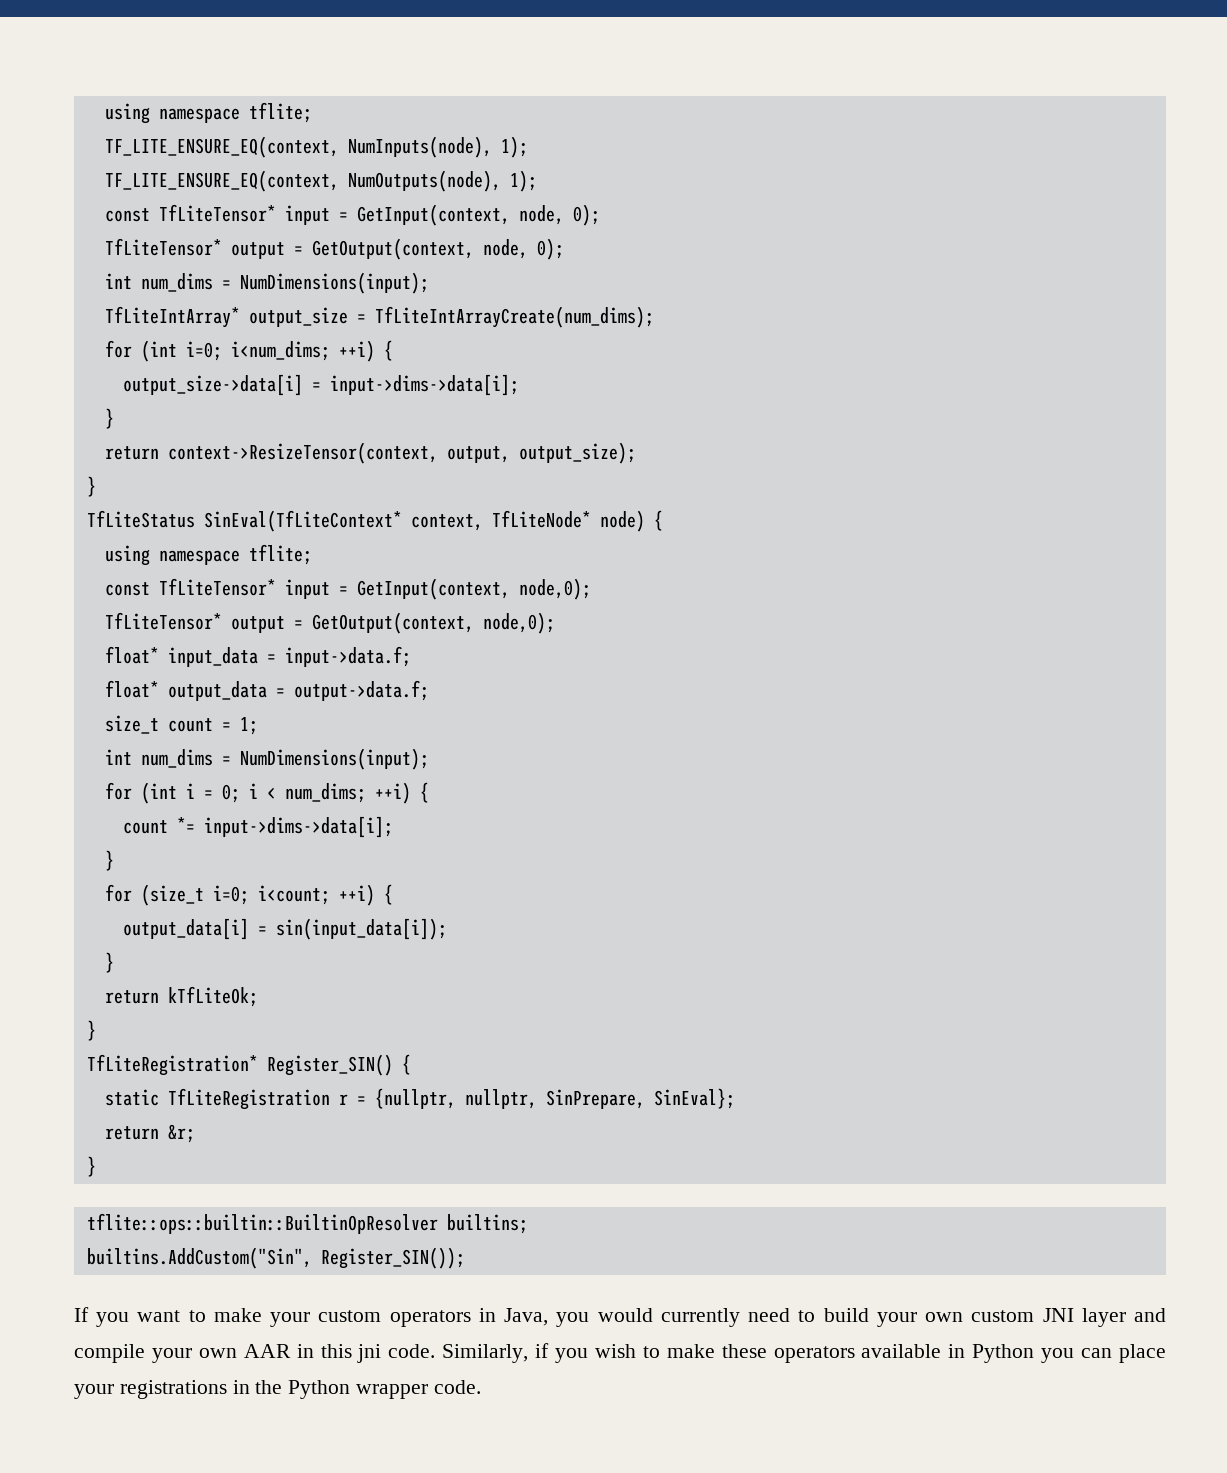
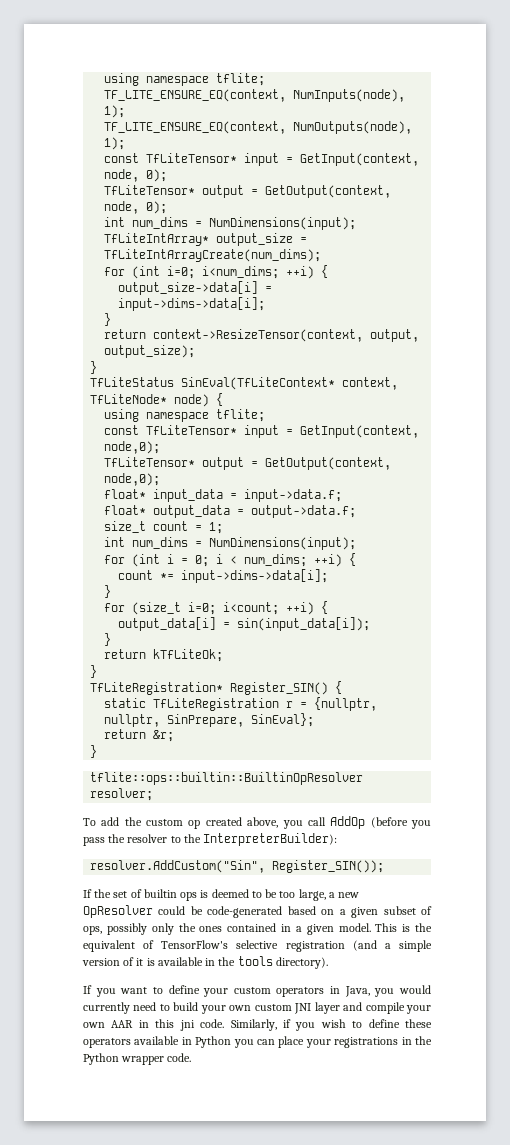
[446,1214,528,1234] [86,1247,465,1269] builtins; // builtins.AddCustom("Sin", Register_SIN()); -> [90,788,154,801] [83,816,432,829] [83,833,338,846] [90,860,385,873] [83,889,360,901] [83,905,432,918] [83,923,432,935] [83,940,433,952] [82,956,328,969] resolver; // To add the custom op created above, you call AddOp (before you pass the resolver to the InterpreterBuilder): // resolver.AddCustom("Sin", Register_SIN()); // If the set of builtin ops is deemed to be too large, a new OpResolver could be code-generated based on a given subset of ops, possibly only the ones contained in a given model. This is the equivalent of TensorFlow's selective registration (and a simple version of it is available in the tools directory).
[213,1308,262,1322] make -> [168,985,200,994] define
[666,1344,715,1358] make -> [368,1019,400,1028] define

